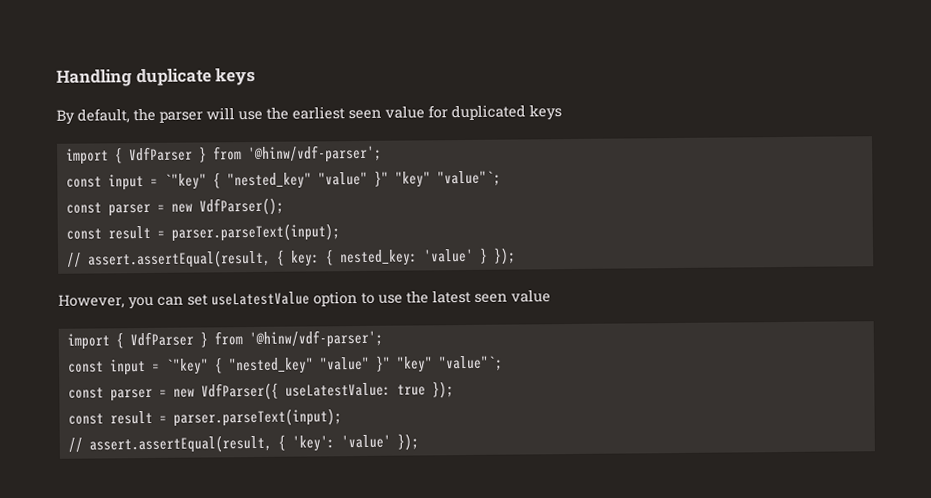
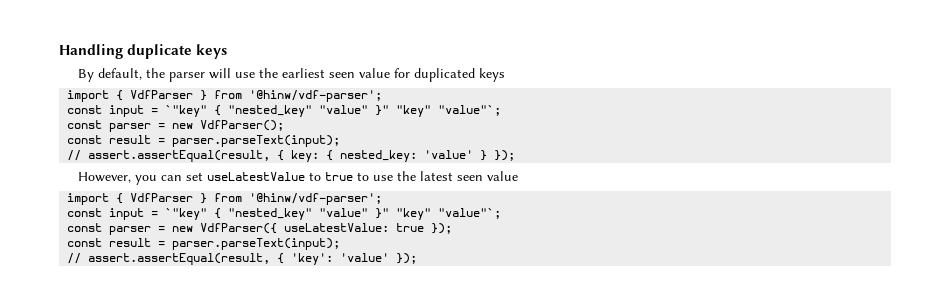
[313,291,358,307] option -> [309,172,354,181] to true

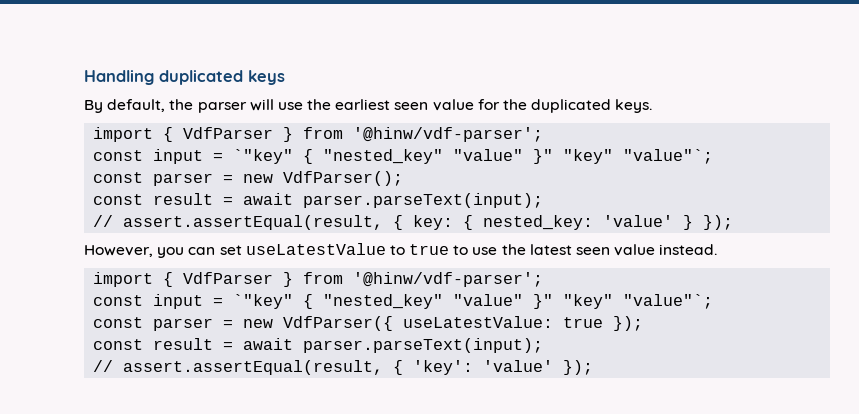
[127,44,193,59] duplicate -> [159,70,243,85] duplicated
[414,68,506,82] duplicated keys -> [503,99,653,113] the duplicated keys.
(166, 141) none -> [243,193,294,205] await
(519, 176) none -> [659,244,718,255] instead.
(166, 244) none -> [243,338,294,350] await

